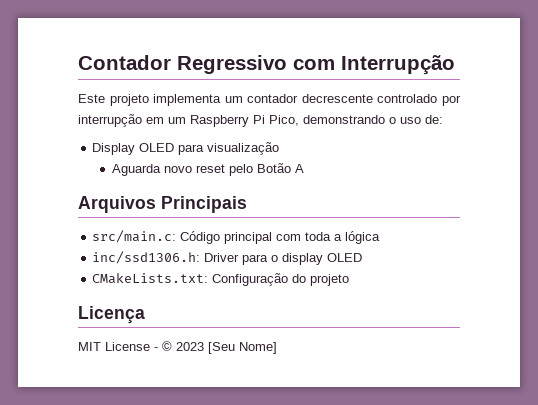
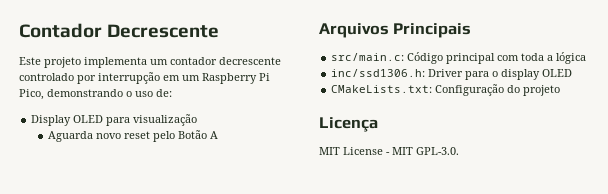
[177,55,455,75] Regressivo com Interrupção -> [107,24,220,38] Decrescente
[162,341,277,354] © 2023 [Seu Nome] -> [392,147,459,155] MIT GPL-3.0.

